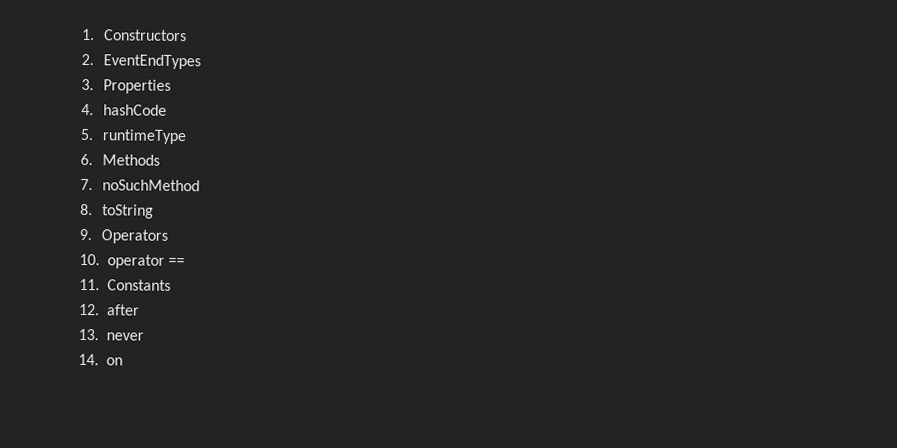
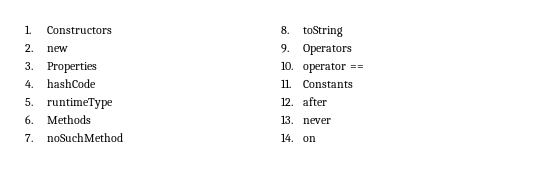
[102,54,201,70] EventEndTypes -> [47,46,69,52] new

